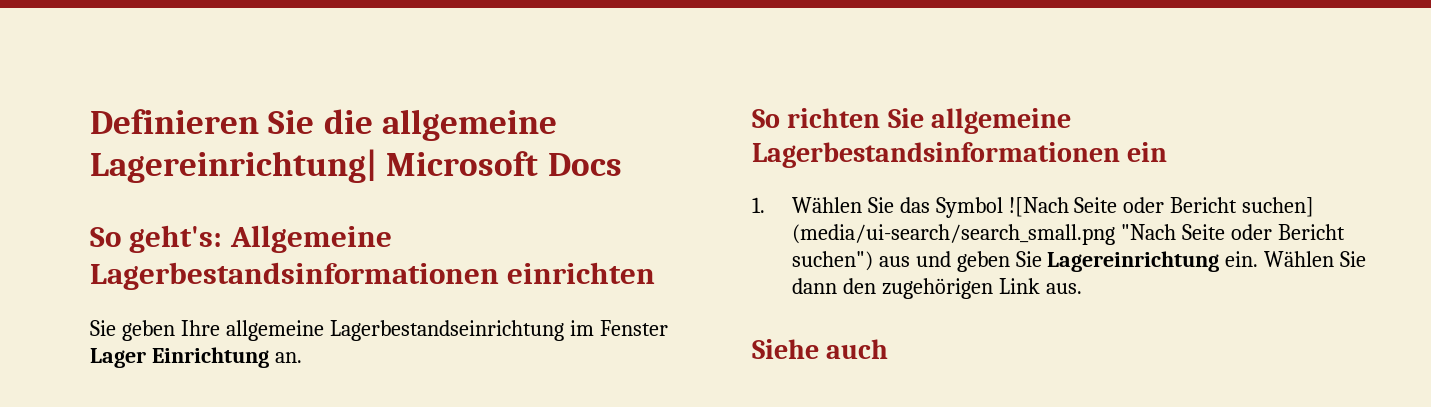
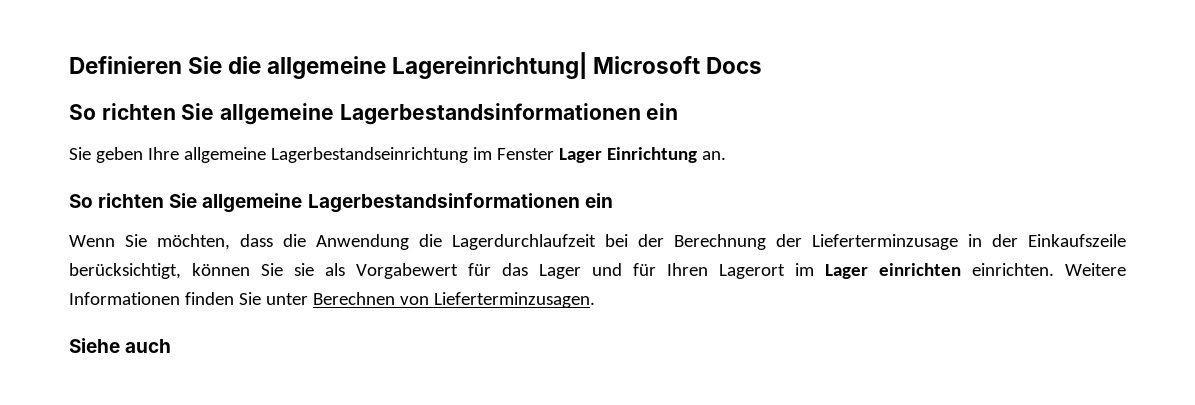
[129,225,392,253] [90,262,656,290] geht's: Allgemeine Lagerbestandsinformationen einrichten -> [101,103,679,125] richten Sie allgemeine Lagerbestandsinformationen ein
[752,197,1315,218] [791,224,1345,245] [791,251,1367,272] [791,278,1082,299] 1. Wählen Sie das Symbol ![Nach Seite oder Bericht suchen] (media/ui-search/search_small.png "Nach Seite oder Bericht suchen") aus und geben Sie Lagereinrichtung ein. Wählen Sie dann den zugehörigen Link aus. -> [69,234,1126,250] [69,263,1126,279] [69,292,595,308] Wenn Sie möchten, dass die Anwendung die Lagerdurchlaufzeit bei der Berechnung der Lieferterminzusage in der Einkaufszeile berücksichtigt, können Sie sie als Vorgabewert für das Lager und für Ihren Lagerort im Lager einrichten einrichten. Weitere Informationen finden Sie unter Berechnen von Lieferterminzusagen.

